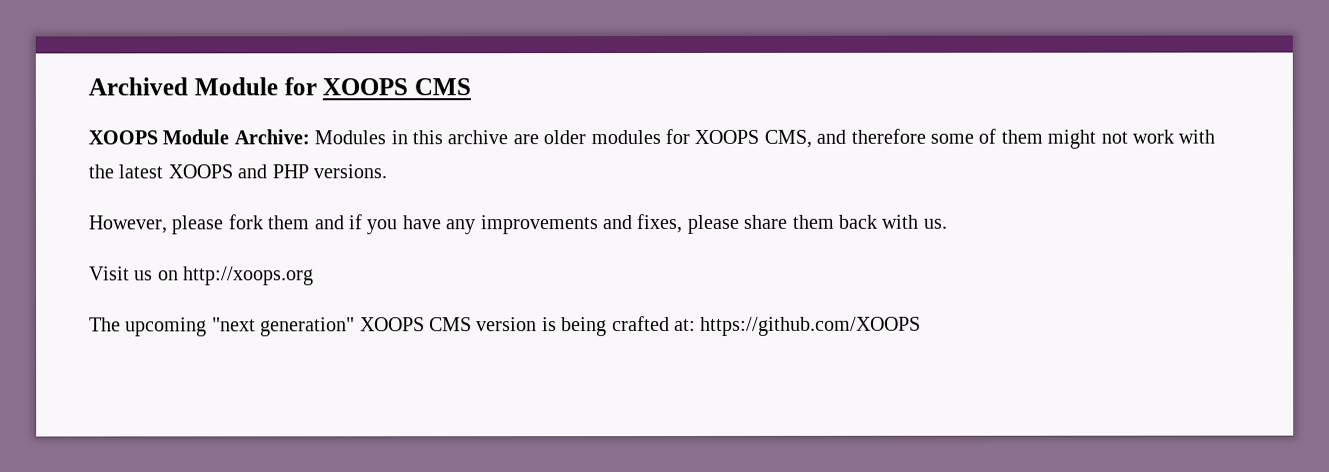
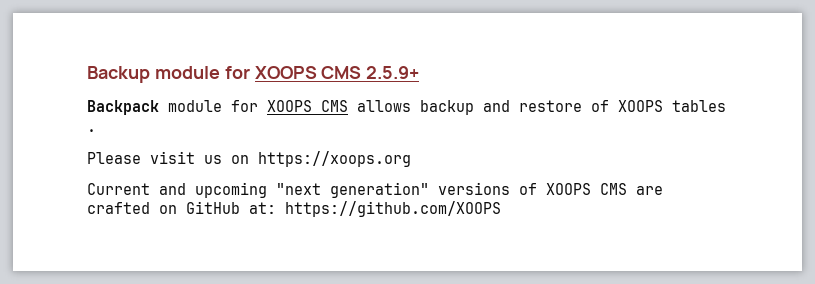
[88,77,471,96] [88,128,1216,149] [88,164,387,179] [88,213,947,235] [89,266,315,286] [89,315,670,337] Archived Module for XOOPS CMS // XOOPS Module Archive: Modules in this archive are older modules for XOOPS CMS, and therefore some of them might not work with the latest XOOPS and PHP versions. // However, please fork them and if you have any improvements and fixes, please share them back with us. // Visit us on http://xoops.org // The upcoming "next generation" XOOPS CMS version is being crafted -> [87,66,420,83] [87,100,726,115] [87,129,96,132] [87,151,411,167] [87,182,663,198] [87,201,240,214] Backup module for XOOPS CMS 2.5.9+ // Backpack module for XOOPS CMS allows backup and restore of XOOPS tables . // Please visit us on https://xoops.org // Current and upcoming "next generation" versions of XOOPS CMS are crafted on GitHub

